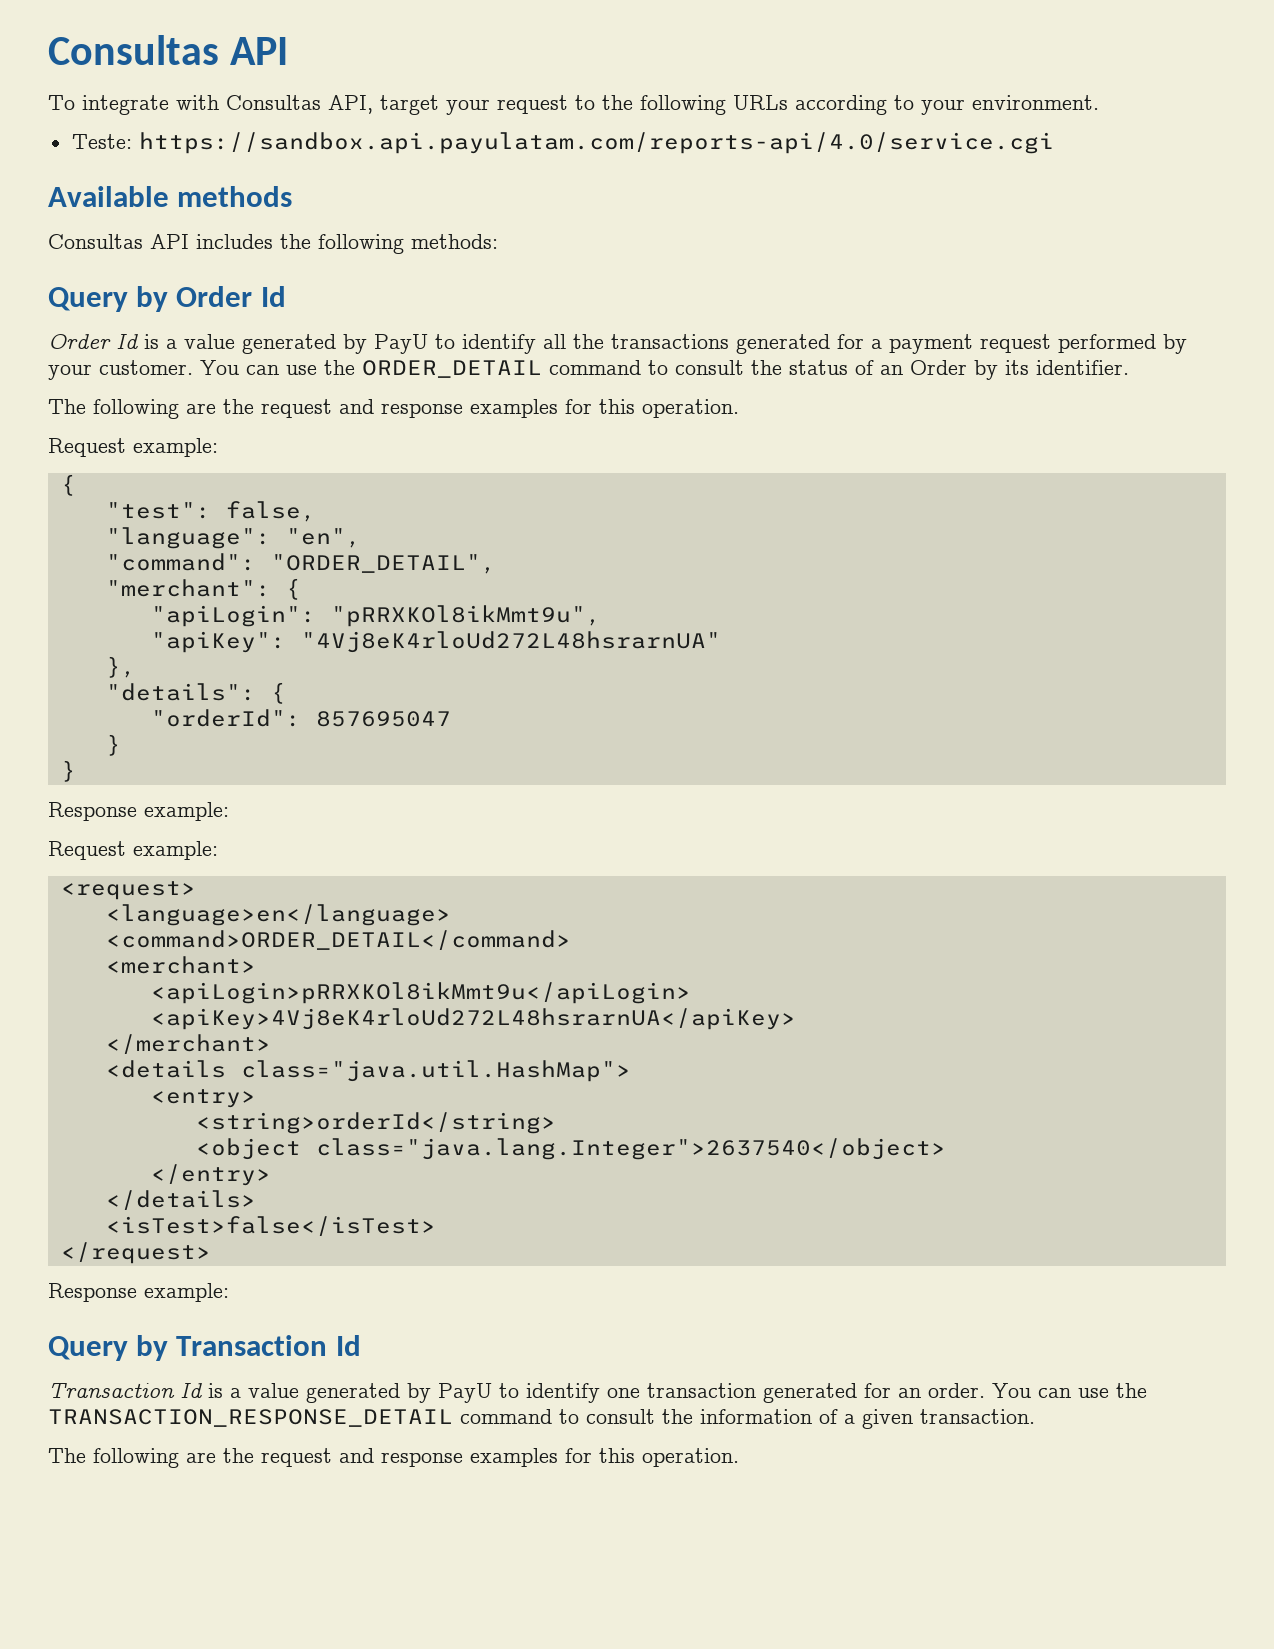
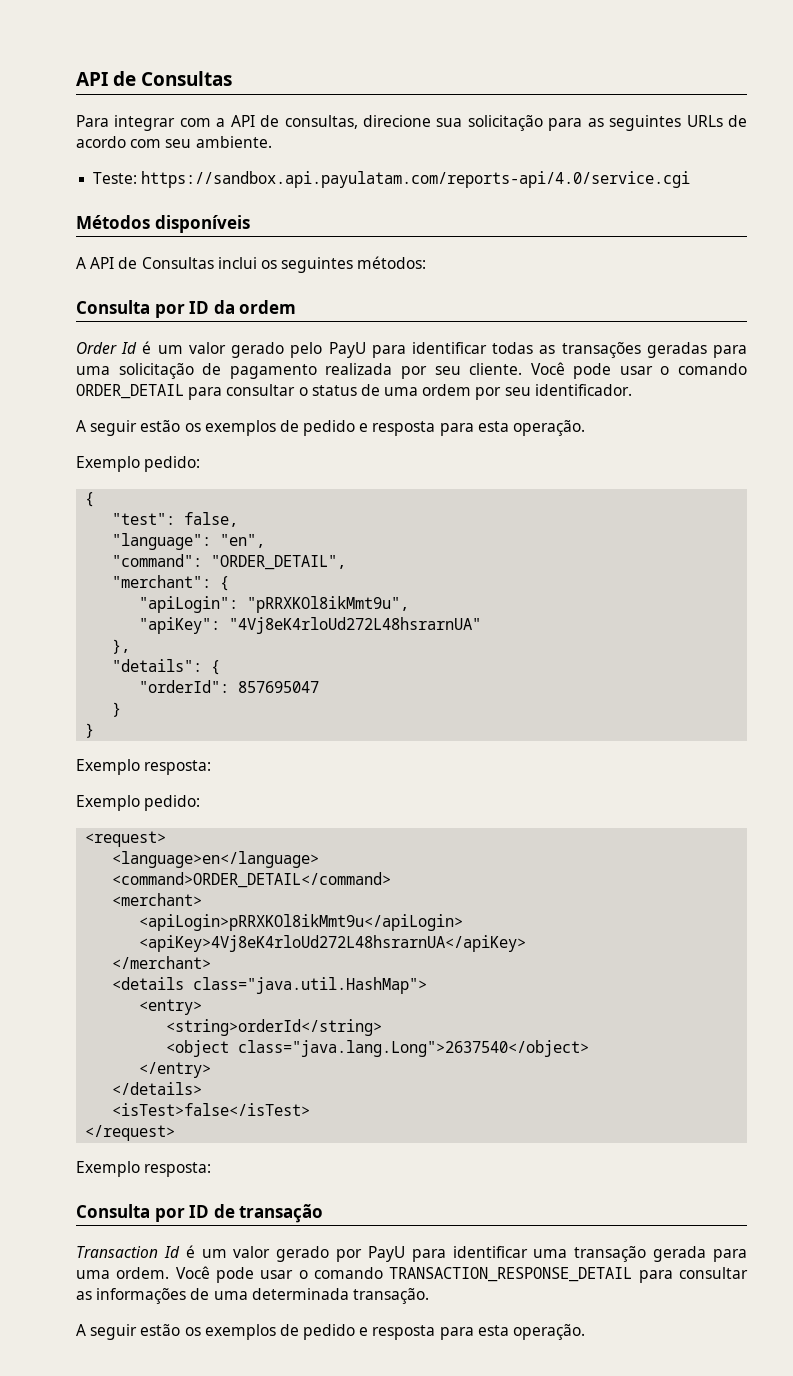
[48,35,289,65] [48,95,1099,115] [71,132,1054,154] [48,186,293,207] [48,234,498,254] [48,286,286,312] [48,334,1187,354] [48,360,1129,380] [48,399,739,419] [48,438,218,457] Consultas API // To integrate with Consultas API, target your request to the following URLs according to your environment. // Teste: https://sandbox.api.payulatam.com/reports-api/4.0/service.cgi // Available methods // Consultas API includes the following methods: // Query by Order Id // Order Id is a value generated by PayU to identify all the transactions generated for a payment request performed by your customer. You can use the ORDER_DETAIL command to consult the status of an Order by its identifier. // The following are the request and response examples for this operation. // Request example: -> [76,71,233,86] [76,115,748,131] [76,136,272,148] [93,171,691,188] [76,215,250,233] [76,256,427,273] [76,300,297,318] [76,341,747,358] [76,362,748,379] [76,384,632,400] [76,420,586,436] [76,456,201,472] API de Consultas // Para integrar com a API de consultas, direcione sua solicitação para as seguintes URLs de acordo com seu ambiente. // Teste: https://sandbox.api.payulatam.com/reports-api/4.0/service.cgi // Métodos disponíveis // A API de Consultas inclui os seguintes métodos: // Consulta por ID da ordem // Order Id é um valor gerado pelo PayU para identificar todas as transações geradas para uma solicitação de pagamento realizada por seu cliente. Você pode usar o comando ORDER_DETAIL para consultar o status de uma ordem por seu identificador. // A seguir estão os exemplos de pedido e resposta para esta operação. // Exemplo pedido:
[48,802,229,821] [48,841,218,860] Response example: // Request example: -> [76,759,212,775] [76,795,201,811] Exemplo resposta: // Exemplo pedido:
[315,1138,946,1160] class="java.lang.Integer">2637540</object> -> [238,1040,590,1057] class="java.lang.Long">2637540</object>
[48,1283,229,1302] [48,1335,361,1361] [48,1383,1147,1403] [48,1409,1035,1429] [48,1448,739,1468] Response example: // Query by Transaction Id // Transaction Id is a value generated by PayU to identify one transaction generated for an order. You can use the TRANSACTION_RESPONSE_DETAIL command to consult the information of a given transaction. // The following are the request and response examples for this operation. -> [76,1161,212,1177] [76,1204,324,1223] [76,1245,747,1262] [76,1266,749,1283] [76,1288,429,1304] [76,1324,586,1340] Exemplo resposta: // Consulta por ID de transação // Transaction Id é um valor gerado por PayU para identificar uma transação gerada para uma ordem. Você pode usar o comando TRANSACTION_RESPONSE_DETAIL para consultar as informações de uma determinada transação. // A seguir estão os exemplos de pedido e resposta para esta operação.

